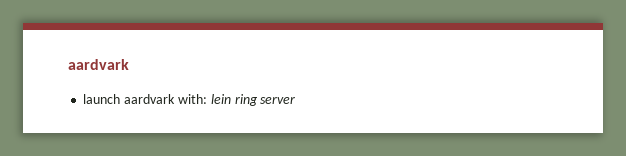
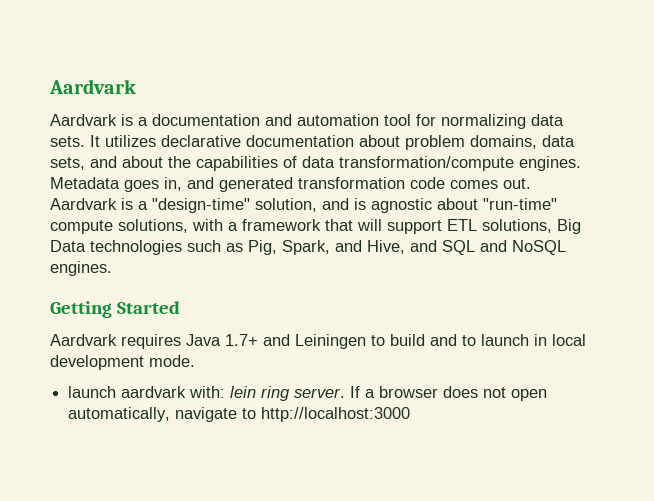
[68,59,129,70] aardvark -> [49,79,136,94] [50,114,564,129] [50,135,575,150] [50,156,581,171] [50,177,531,192] [50,198,557,213] [50,219,581,234] [50,240,566,255] [50,261,112,276] [50,301,180,318] [50,334,586,349] [50,355,195,370] Aardvark // Aardvark is a documentation and automation tool for normalizing data sets. It utilizes declarative documentation about problem domains, data sets, and about the capabilities of data transformation/compute engines. Metadata goes in, and generated transformation code comes out. Aardvark is a "design-time" solution, and is agnostic about "run-time" compute solutions, with a framework that will support ETL solutions, Big Data technologies such as Pig, Spark, and Hive, and SQL and NoSQL engines. // Getting Started // Aardvark requires Java 1.7+ and Leiningen to build and to launch in local development mode.
[260,96,296,104] server -> [294,386,548,401] [68,407,411,422] server. If a browser does not open automatically, navigate to http://localhost:3000

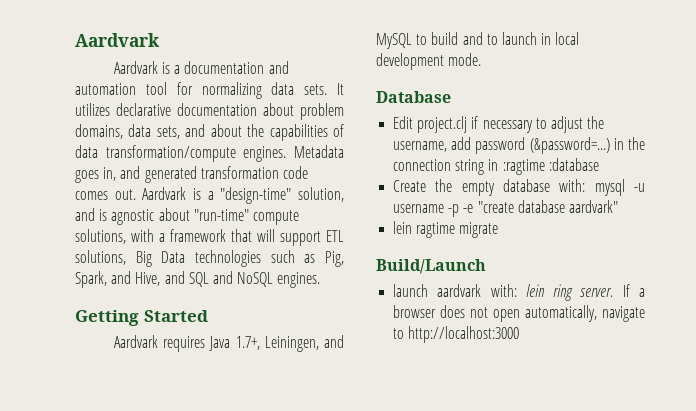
[225,334,366,349] 1.7+ and Leiningen -> [235,335,344,352] [376,33,412,49] 1.7+, Leiningen, and MySQL
(195, 361) none -> [376,91,451,103] [393,116,605,133] [393,137,645,154] [393,158,599,175] [393,179,645,196] [393,200,618,217] [393,221,499,238] [376,259,486,274] // Database // Edit project.clj if necessary to adjust the username, add password (&password=...) in the connection string in :ragtime :database // Create the empty database with: mysql -u username -p -e "create database aardvark" // lein ragtime migrate // Build/Launch

